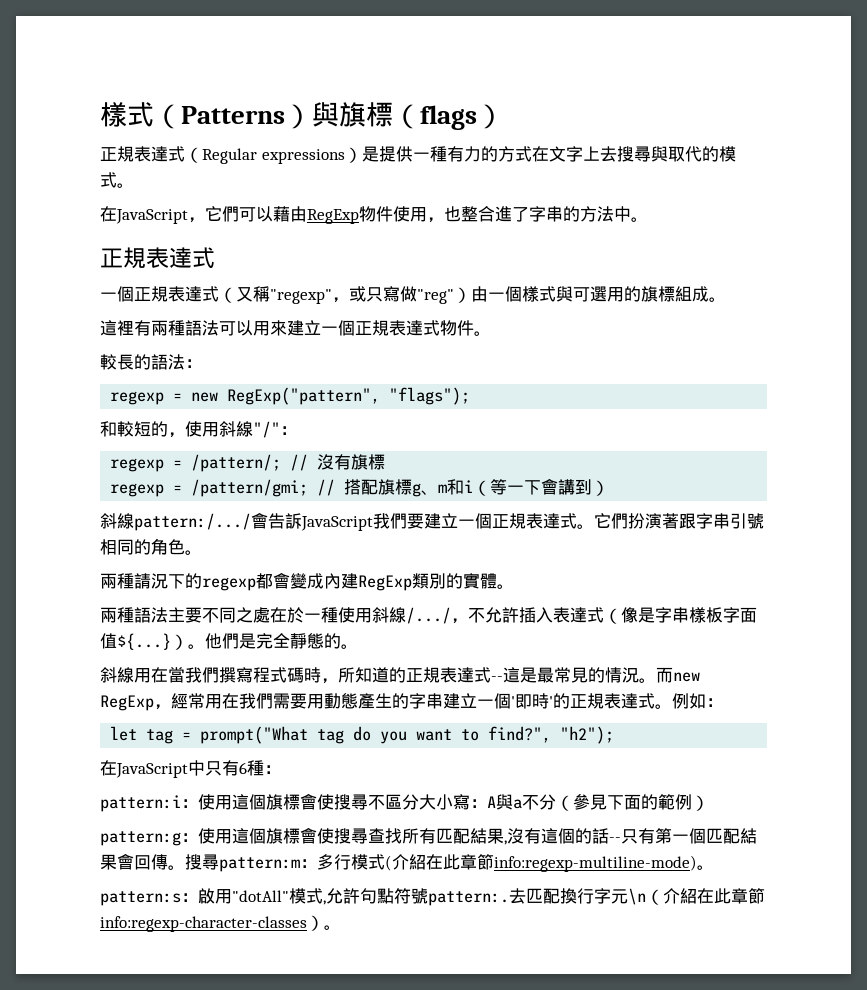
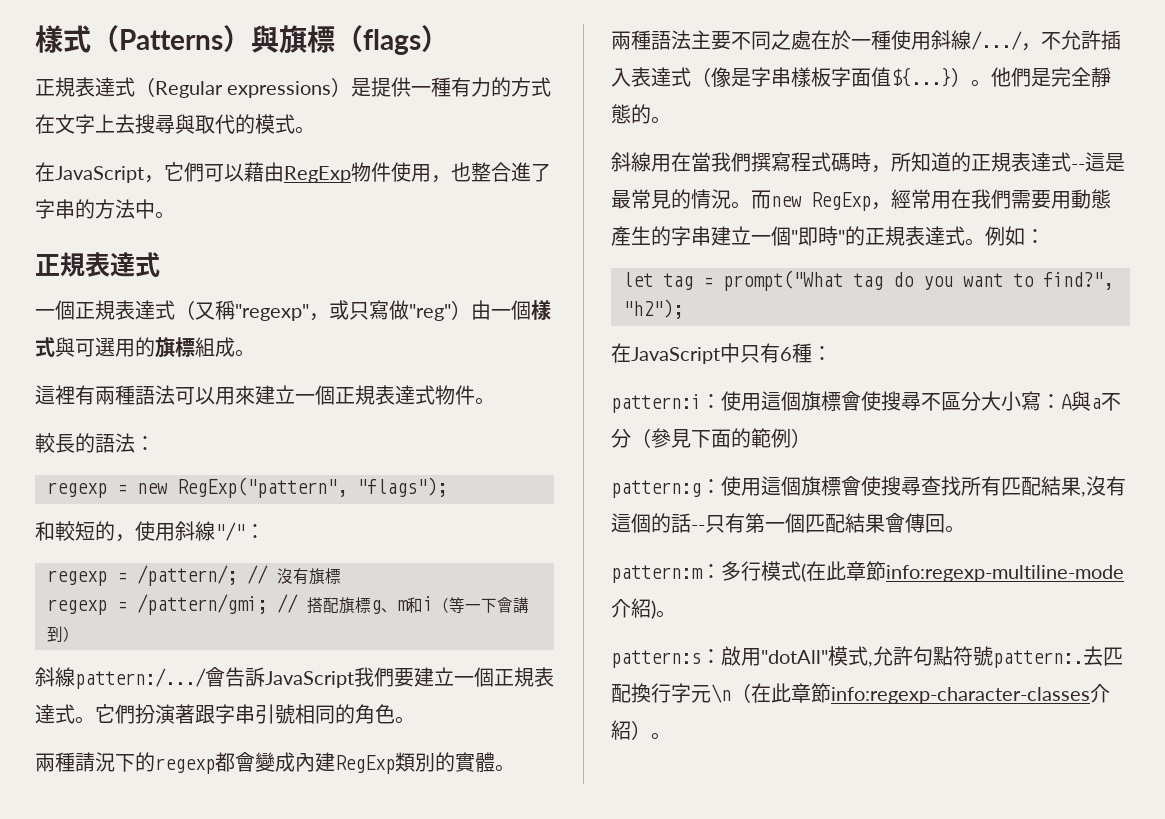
[511,693,553,709] '即時' -> [791,226,845,246] "即時"
[134,854,219,870] 回傳。搜尋 -> [905,513,965,533] 傳回。 //
[392,854,697,872] 介紹在此章節info:regexp-multiline-mode) -> [806,561,1124,582] [611,598,656,619] 在此章節info:regexp-multiline-mode介紹)
[663,888,697,904] 介紹 -> (751, 693) none
(307, 924) none -> [1090,684,1110,703] [611,720,631,740] 介紹

